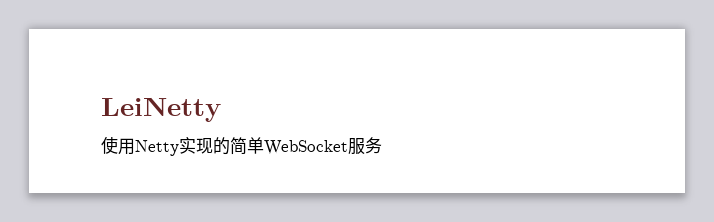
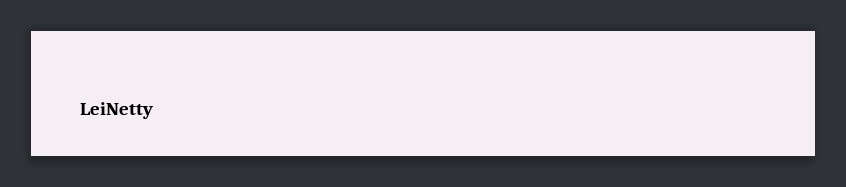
[101,136,382,156] // 使用Netty实现的简单WebSocket服务 -> (153, 110) none

